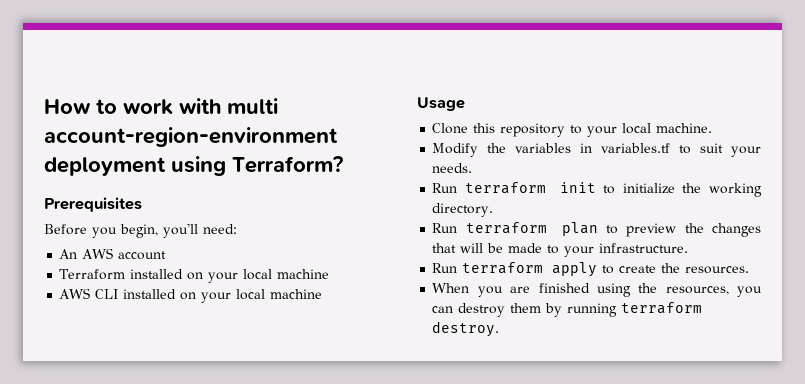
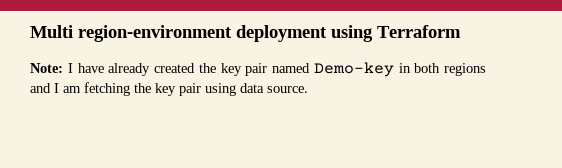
[44,98,278,115] [44,127,338,147] [44,156,343,176] [44,197,142,212] [44,223,237,238] [59,248,167,260] [59,269,330,283] [59,288,323,303] [417,97,465,111] [432,123,713,137] [432,143,761,157] [432,163,473,173] [432,182,762,197] [432,203,494,217] [432,222,761,237] [432,243,689,257] [432,262,750,277] [432,283,762,297] [432,302,703,317] [432,321,500,337] How to work with multi account-region-environment deployment using Terraform? // Prerequisites // Before you begin, you'll need: // An AWS account // Terraform installed on your local machine // AWS CLI installed on your local machine // Usage // Clone this repository to your local machine. // Modify the variables in variables.tf to suit your needs. // Run terraform init to initialize the working directory. // Run terraform plan to preview the changes that will be made to your infrastructure. // Run terraform apply to create the resources. // When you are finished using the resources, you can destroy them by running terraform destroy. -> [30,25,461,42] [30,62,486,77] [30,82,308,96] Multi region-environment deployment using Terraform // Note: I have already created the key pair named Demo-key in both regions and I am fetching the key pair using data source.

